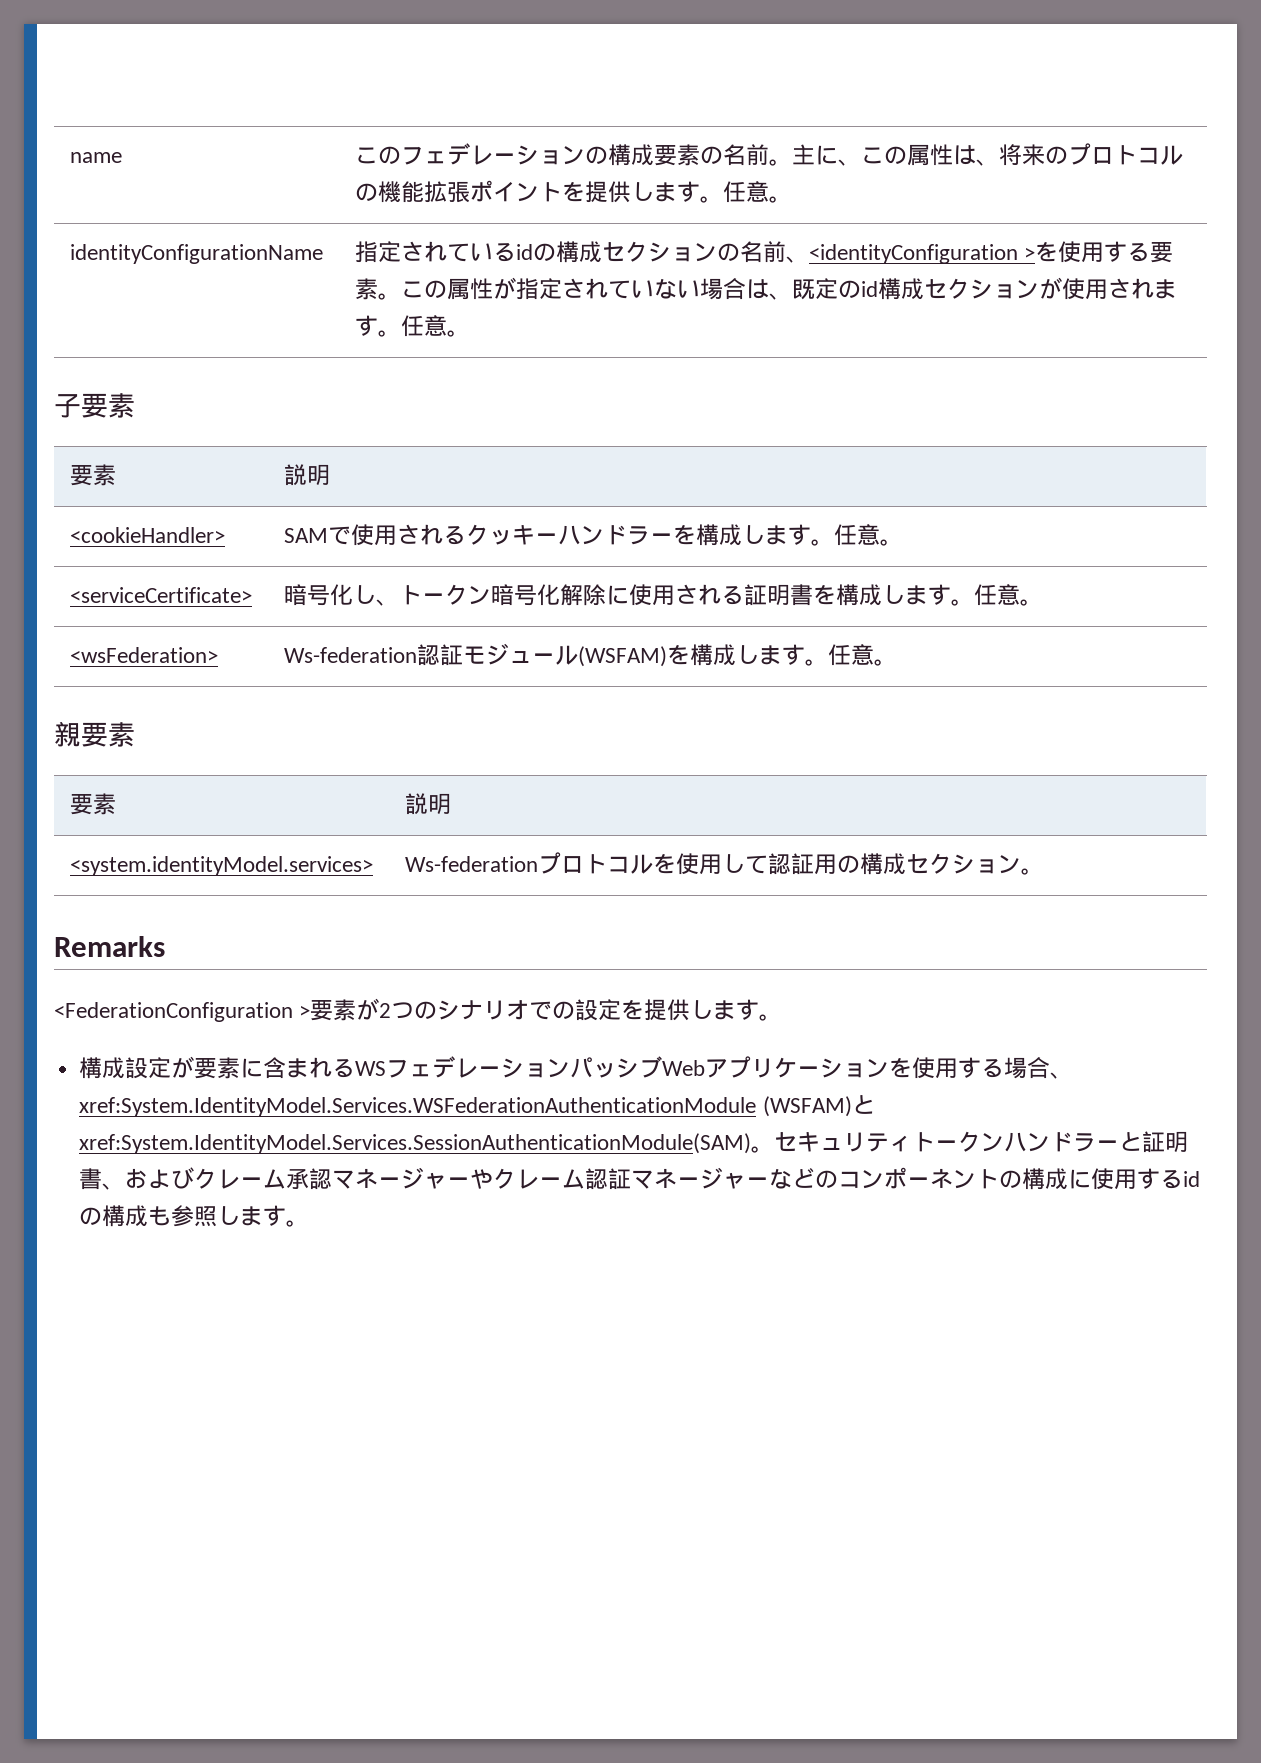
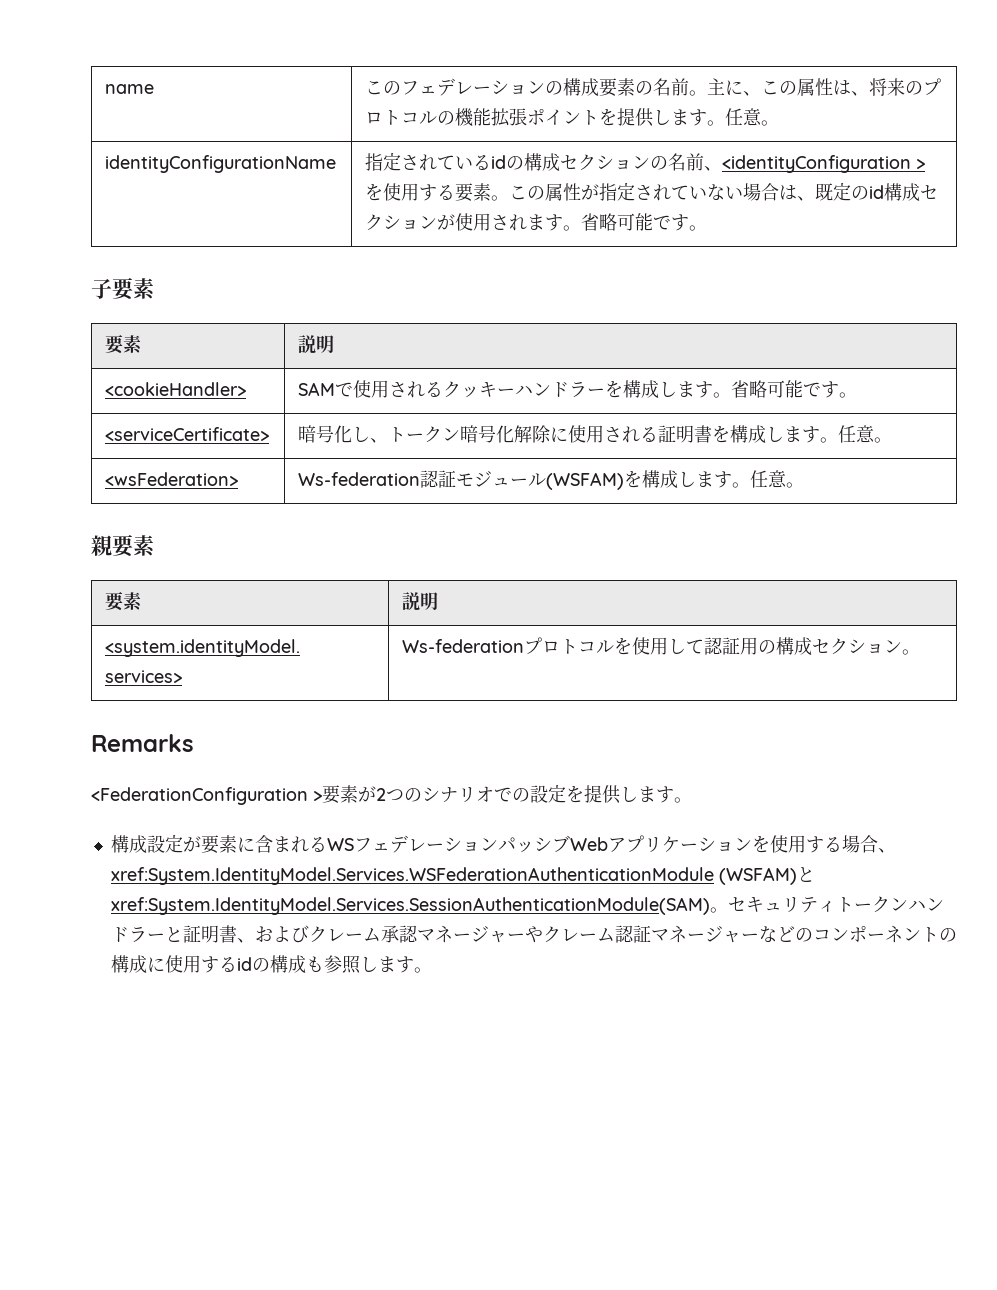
[400,315,447,337] 任意 -> [581,213,690,231] 省略可能です
[833,524,880,546] 任意 -> [731,380,840,398] 省略可能です

